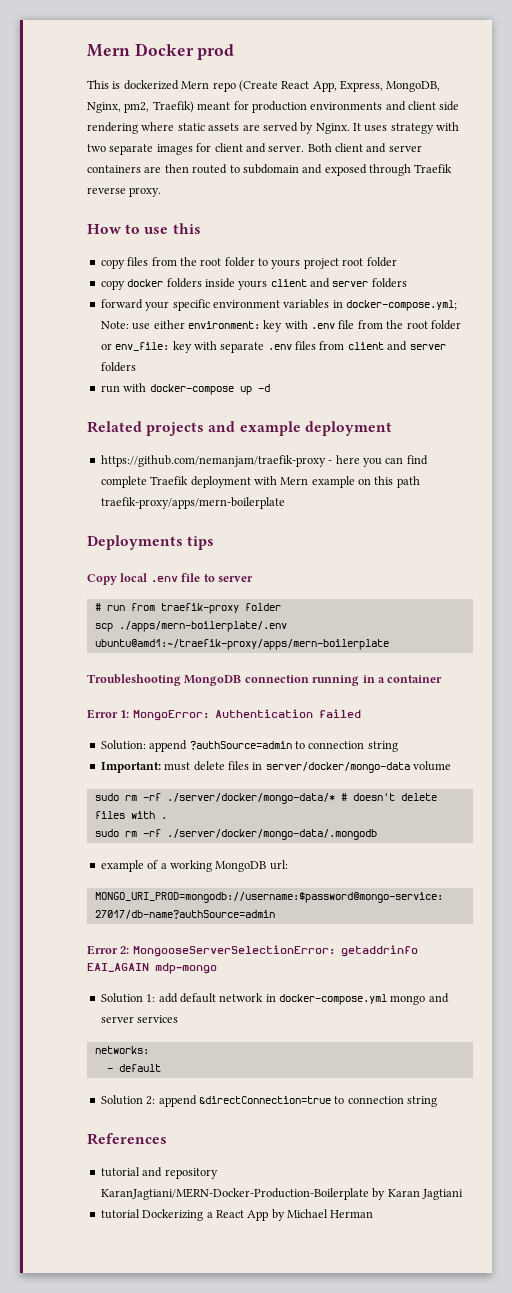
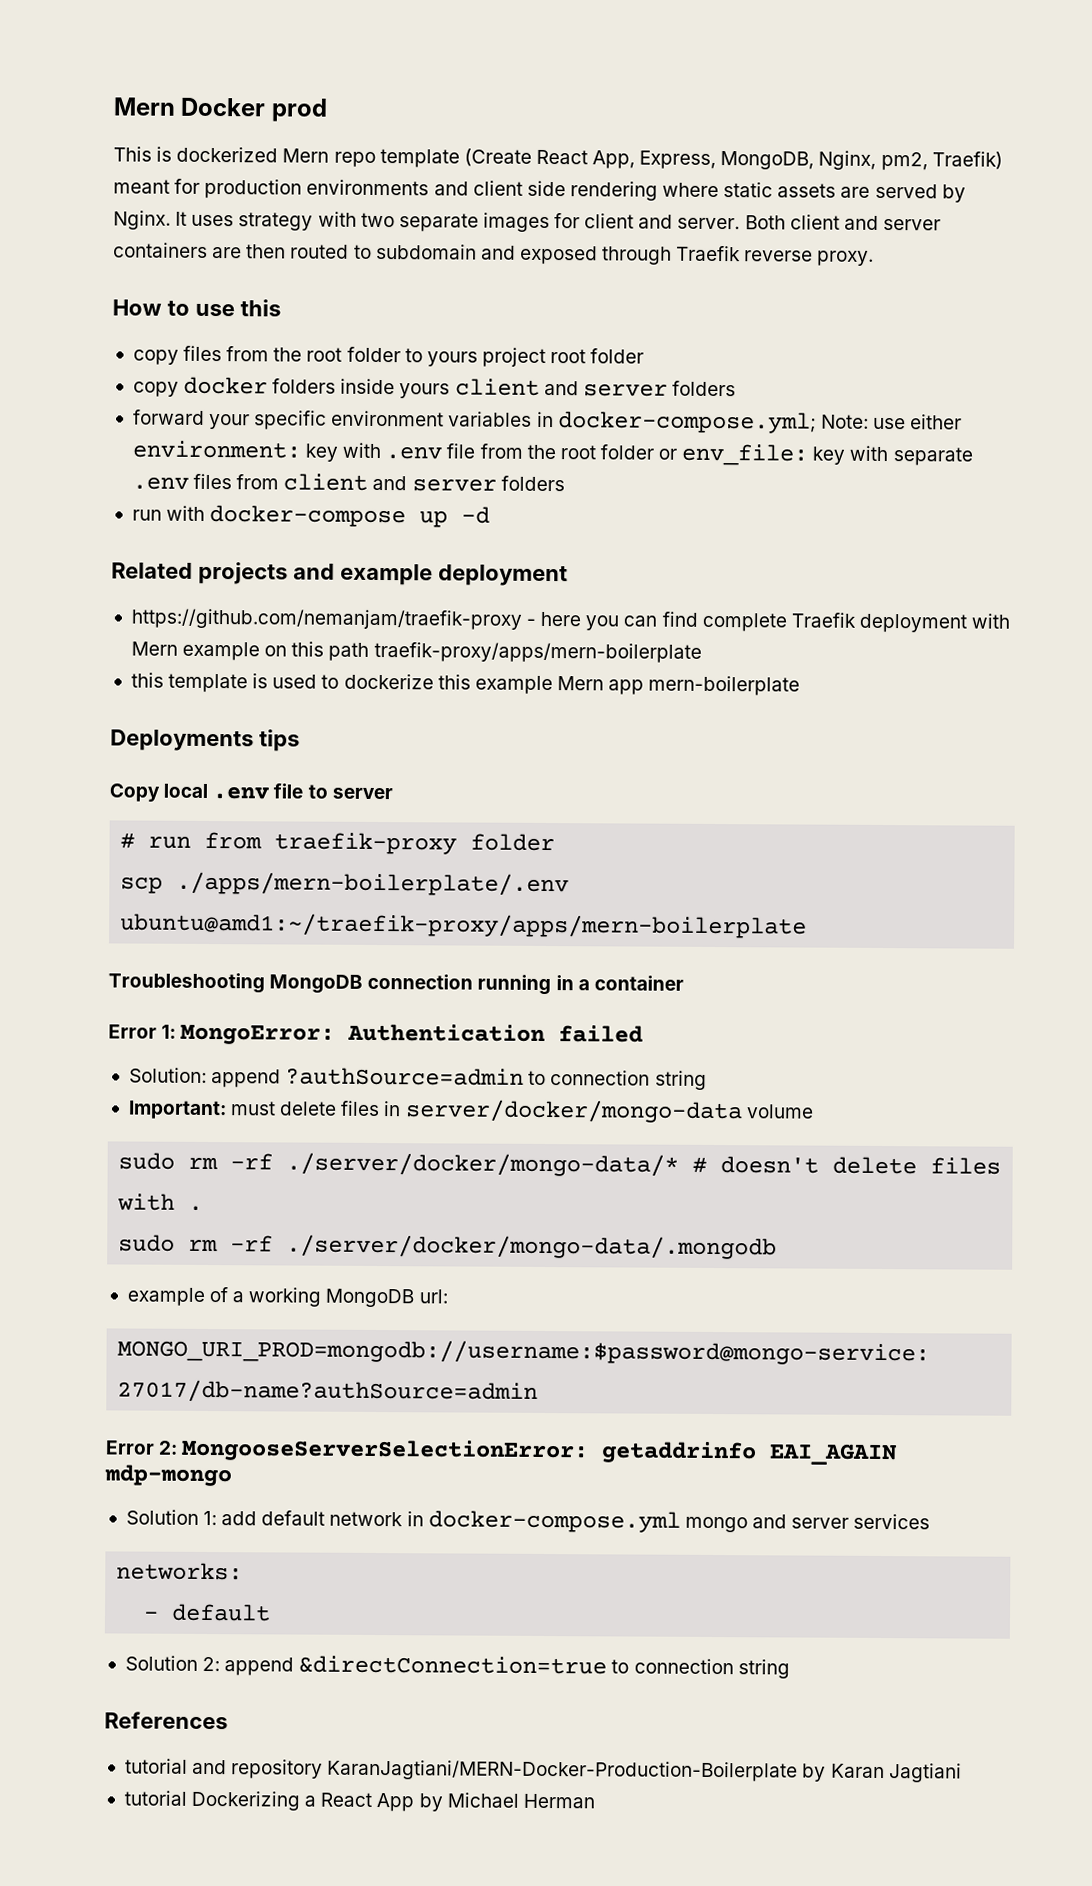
(236, 87) none -> [379,148,460,168] template
(285, 503) none -> [130,672,801,696] // this template is used to dockerize this example Mern app mern-boilerplate

